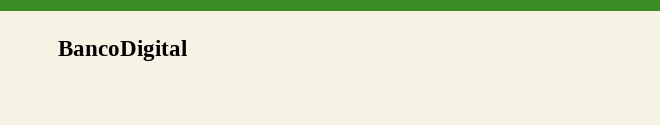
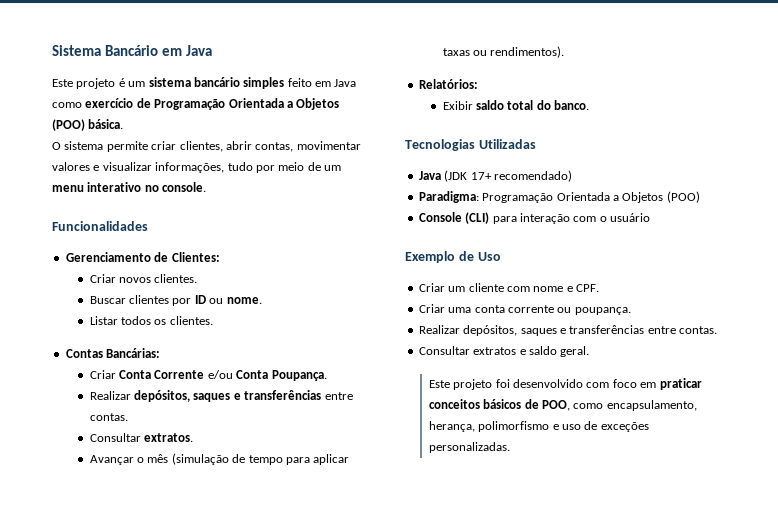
[58,40,187,61] BancoDigital -> [52,45,212,56] [52,77,357,89] [52,98,340,110] [52,119,124,131] [52,141,361,152] [52,162,341,173] [52,182,207,192] [52,221,148,231] [65,252,220,262] [89,274,198,283] [89,295,262,306] [89,316,213,325] [65,348,161,358] [89,370,327,381] [89,390,353,402] [89,413,128,421] [89,433,193,442] [89,453,350,465] [442,46,565,58] [418,79,478,89] [442,100,590,110] [405,139,536,151] [418,170,572,182] [418,191,700,203] [418,212,650,224] [405,251,501,263] [418,283,599,292] [418,304,631,315] [418,325,717,336] [418,346,590,357] [428,378,702,390] [428,399,697,411] [428,421,649,432] [428,442,510,453] Sistema Bancário em Java // Este projeto é um sistema bancário simples feito em Java como exercício de Programação Orientada a Objetos (POO) básica. // O sistema permite criar clientes, abrir contas, movimentar valores e visualizar informações, tudo por meio de um menu interativo no console. // Funcionalidades // Gerenciamento de Clientes: // Criar novos clientes. // Buscar clientes por ID ou nome. // Listar todos os clientes. // Contas Bancárias: // Criar Conta Corrente e/ou Conta Poupança. // Realizar depósitos, saques e transferências entre contas. // Consultar extratos. // Avançar o mês (simulação de tempo para aplicar taxas ou rendimentos). // Relatórios: // Exibir saldo total do banco. // Tecnologias Utilizadas // Java (JDK 17+ recomendado) // Paradigma: Programação Orientada a Objetos (POO) // Console (CLI) para interação com o usuário // Exemplo de Uso // Criar um cliente com nome e CPF. // Criar uma conta corrente ou poupança. // Realizar depósitos, saques e transferências entre contas. // Consultar extratos e saldo geral. // Este projeto foi desenvolvido com foco em praticar conceitos básicos de POO, como encapsulamento, herança, polimorfismo e uso de exceções personalizadas.

